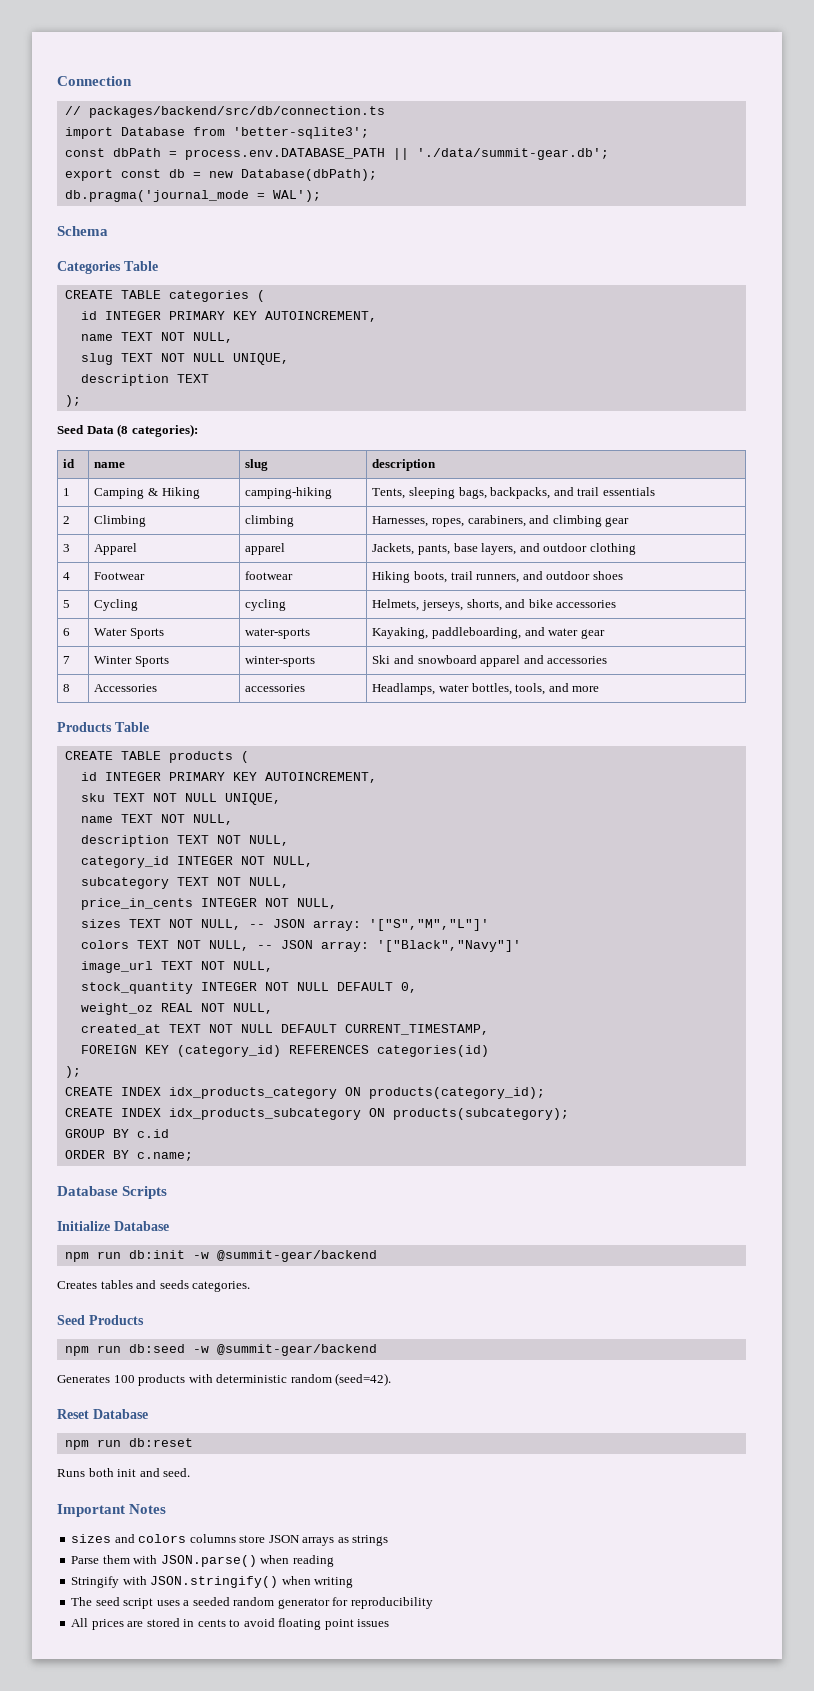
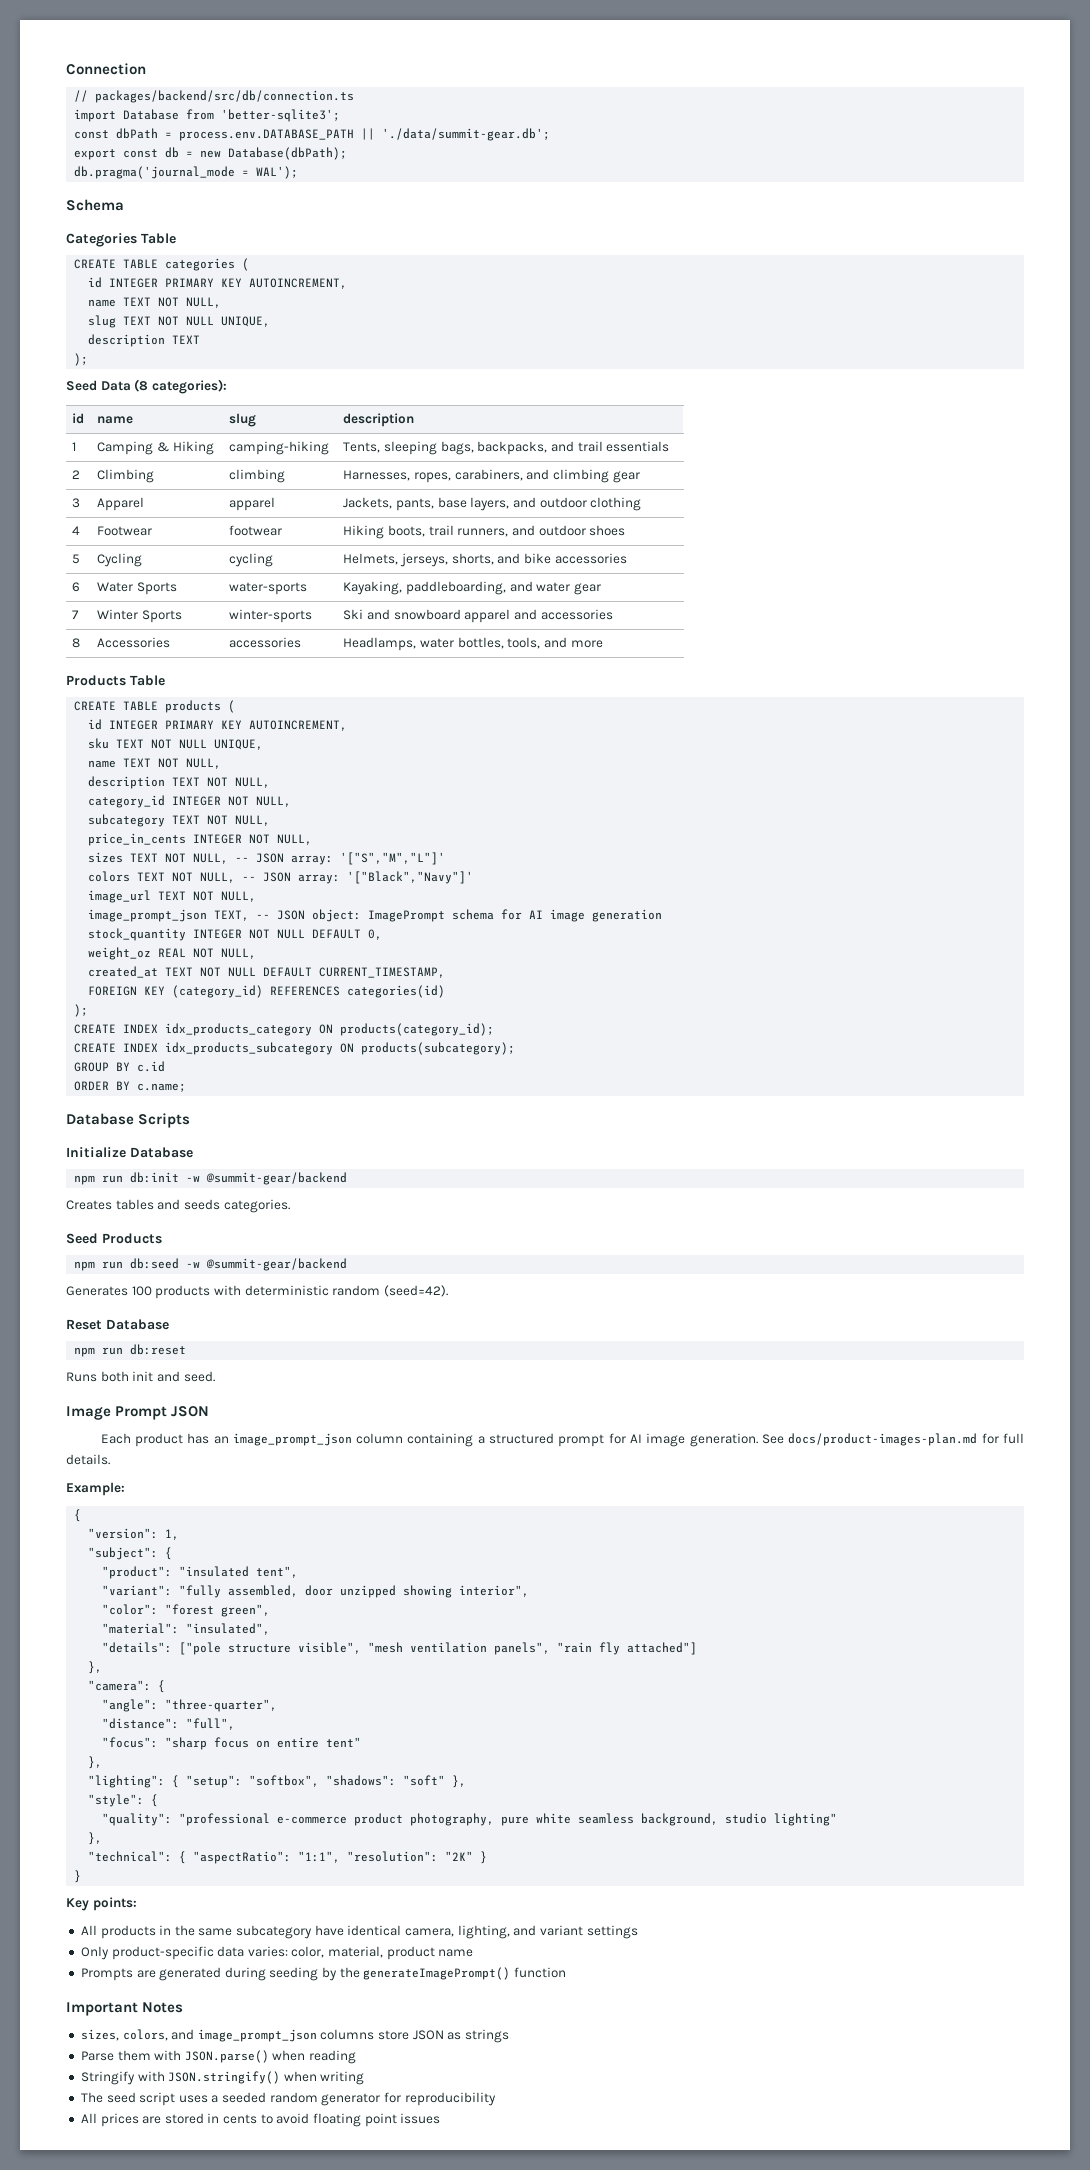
(273, 966) none -> [88,909,663,922] // image_prompt_json TEXT, -- JSON object: ImagePrompt schema for AI image generation
[57,1504,167,1517] [71,1534,187,1543] Important Notes // sizes and colors -> [66,1406,210,1420] [100,1433,1025,1447] [66,1454,110,1465] [66,1482,125,1496] [74,1509,82,1522] [88,1528,180,1540] [88,1547,173,1560] [102,1566,299,1579] [102,1585,530,1598] [102,1604,271,1617] [102,1623,271,1635] [102,1642,698,1655] [88,1661,103,1674] [88,1680,166,1693] [102,1699,278,1712] [102,1718,236,1730] [102,1737,362,1750] [88,1756,103,1769] [88,1775,467,1788] [88,1794,159,1807] [102,1813,838,1826] [88,1832,103,1845] [88,1851,488,1864] [74,1870,82,1883] [66,1897,137,1911] [80,1925,638,1939] [80,1946,474,1960] [80,1967,567,1981] [66,2002,184,2016] [80,2029,317,2042] Image Prompt JSON // Each product has an image_prompt_json column containing a structured prompt for AI image generation. See docs/product-images-plan.md for full details. // Example: // { // "version": 1, // "subject": { // "product": "insulated tent", // "variant": "fully assembled, door unzipped showing interior", // "color": "forest green", // "material": "insulated", // "details": ["pole structure visible", "mesh ventilation panels", "rain fly attached"] // }, // "camera": { // "angle": "three-quarter", // "distance": "full", // "focus": "sharp focus on entire tent" // }, // "lighting": { "setup": "softbox", "shadows": "soft" }, // "style": { // "quality": "professional e-commerce product photography, pure white seamless background, studio lighting" // }, // "technical": { "aspectRatio": "1:1", "resolution": "2K" } // } // Key points: // All products in the same subcategory have identical camera, lighting, and variant settings // Only product-specific data varies: color, material, product name // Prompts are generated during seeding by the generateImagePrompt() function // Important Notes // sizes, colors, and image_prompt_json
[302,1537,335,1546] arrays -> (444, 2035) none

